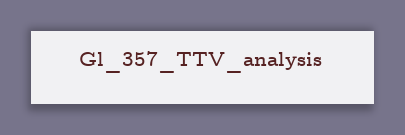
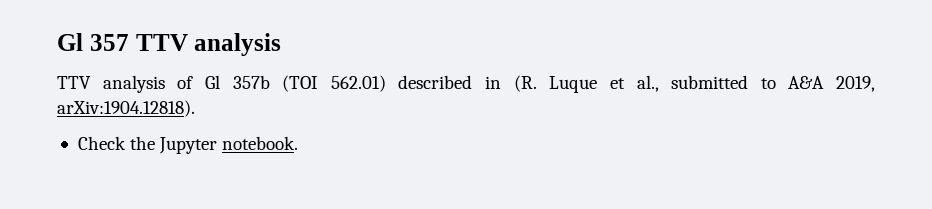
[79,51,322,73] Gl_357_TTV_analysis -> [57,33,282,56] [57,75,875,93] [57,100,195,117] [77,136,299,154] Gl 357 TTV analysis // TTV analysis of Gl 357b (TOI 562.01) described in (R. Luque et al., submitted to A&A 2019, arXiv:1904.12818). // Check the Jupyter notebook.

